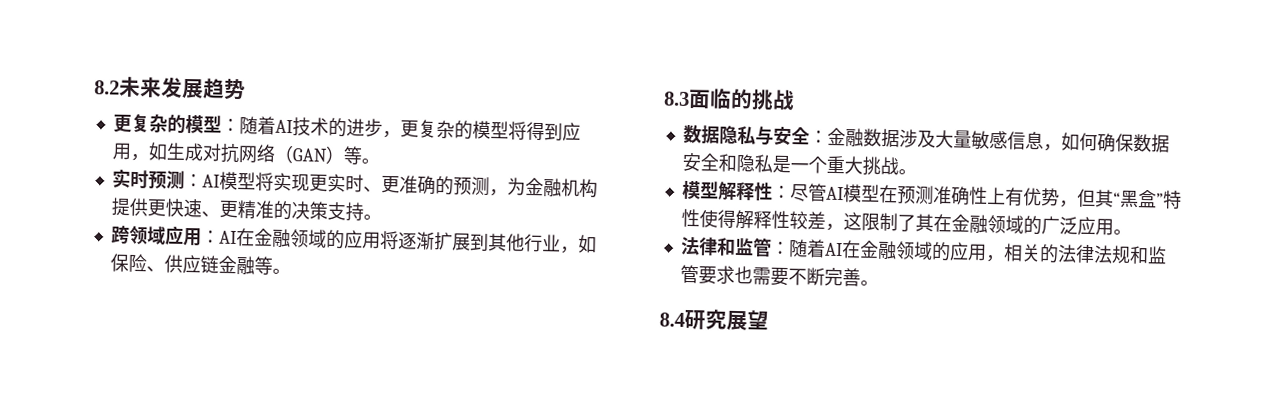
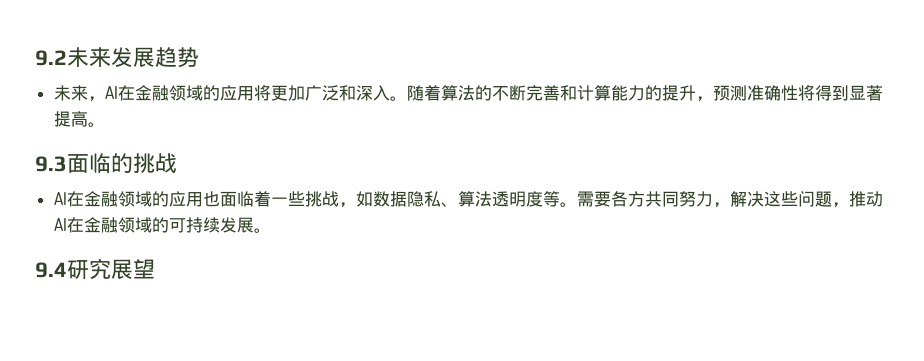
[94,80,120,95] 8.2 -> [35,50,67,66] 9.2
[112,113,581,141] [111,142,380,165] [111,168,598,199] [110,197,382,222] [110,225,220,247] 更复杂的模型：随着AI技术的进步，更复杂的模型将得到应用，如生成对抗网络（GAN）等。 // 实时预测：AI模型将实现更实时、更准确的预测，为金融机构提供更快速、更精准的决策支持。 // 跨领域应用： -> [53,85,105,102] 未来，
[397,231,597,254] [109,253,291,275] [663,91,690,106] 逐渐扩展到其他行业，如保险、供应链金融等。 // 8.3 -> [270,85,883,102] [53,111,105,127] [35,156,67,172] 更加广泛和深入。随着算法的不断完善和计算能力的提升，预测准确性将得到显著提高。 // 9.3
[682,124,1170,153] [681,152,917,176] [681,180,1182,209] [680,208,1132,236] [679,236,1167,265] [679,264,879,287] [659,312,685,327] 数据隐私与安全：金融数据涉及大量敏感信息，如何确保数据安全和隐私是一个重大挑战。 // 模型解释性：尽管AI模型在预测准确性上有优势，但其“黑盒”特性使得解释性较差，这限制了其在金融领域的广泛应用。 // 法律和监管：随着AI在金融领域的应用，相关的法律法规和监管要求也需要不断完善。 // 8.4 -> [53,191,883,208] [53,217,271,233] [35,262,67,278] AI在金融领域的应用也面临着一些挑战，如数据隐私、算法透明度等。需要各方共同努力，解决这些问题，推动AI在金融领域的可持续发展。 // 9.4

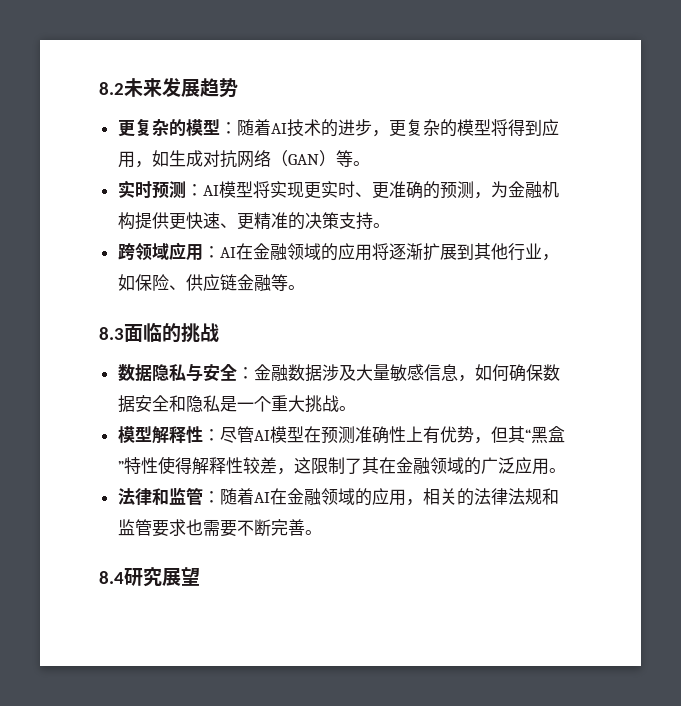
[35,50,67,66] 9.2 -> [99,82,124,95] 8.2
[53,85,105,102] 未来， -> [117,118,559,137] [117,150,370,168] [117,180,559,199] [117,212,390,230] [117,242,220,261] 更复杂的模型：随着AI技术的进步，更复杂的模型将得到应用，如生成对抗网络（GAN）等。 // 实时预测：AI模型将实现更实时、更准确的预测，为金融机构提供更快速、更精准的决策支持。 // 跨领域应用：
[270,85,883,102] [53,111,105,127] [35,156,67,172] 更加广泛和深入。随着算法的不断完善和计算能力的提升，预测准确性将得到显著提高。 // 9.3 -> [388,243,559,261] [117,274,305,291] [99,327,124,340] 逐渐扩展到其他行业，如保险、供应链金融等。 // 8.3
[53,191,883,208] [53,217,271,233] [35,262,67,278] AI在金融领域的应用也面临着一些挑战，如数据隐私、算法透明度等。需要各方共同努力，解决这些问题，推动AI在金融领域的可持续发展。 // 9.4 -> [117,363,560,382] [117,395,356,413] [117,426,565,444] [117,456,566,475] [117,487,559,506] [117,519,322,537] [99,571,124,584] 数据隐私与安全：金融数据涉及大量敏感信息，如何确保数据安全和隐私是一个重大挑战。 // 模型解释性：尽管AI模型在预测准确性上有优势，但其“黑盒”特性使得解释性较差，这限制了其在金融领域的广泛应用。 // 法律和监管：随着AI在金融领域的应用，相关的法律法规和监管要求也需要不断完善。 // 8.4

